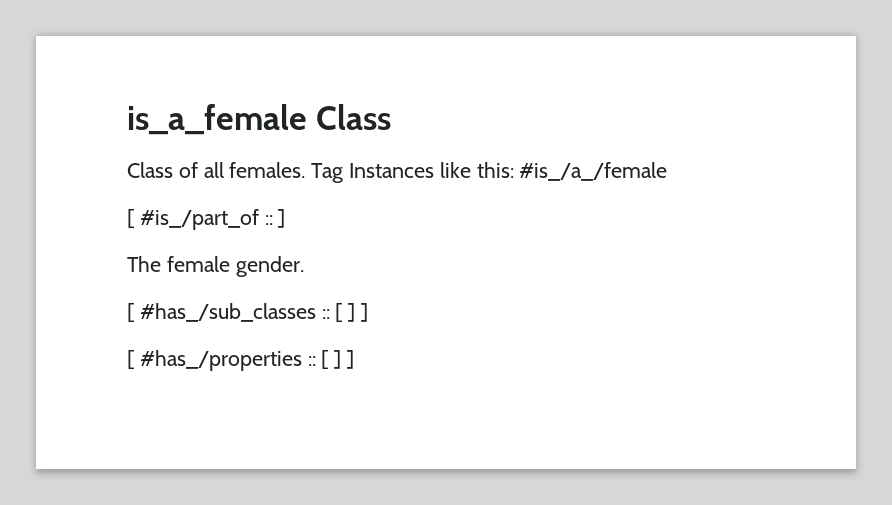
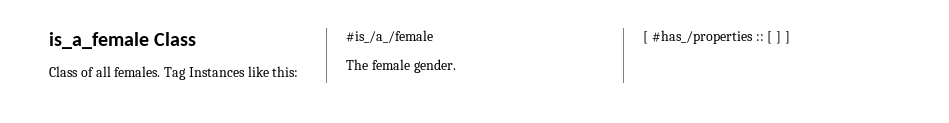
[127,209,286,230] // [ #is_/part_of :: ] -> (433, 36) none
[127,303,369,322] // [ #has_/sub_classes :: [ ] ] -> (456, 66) none

